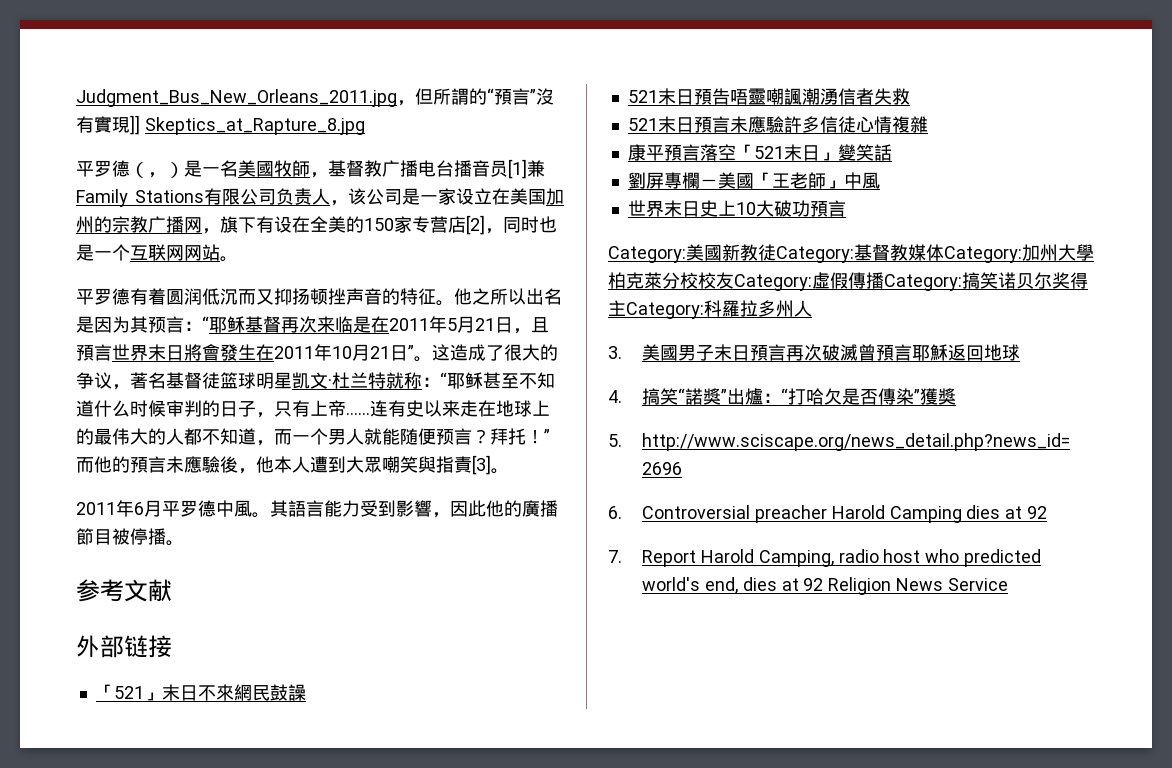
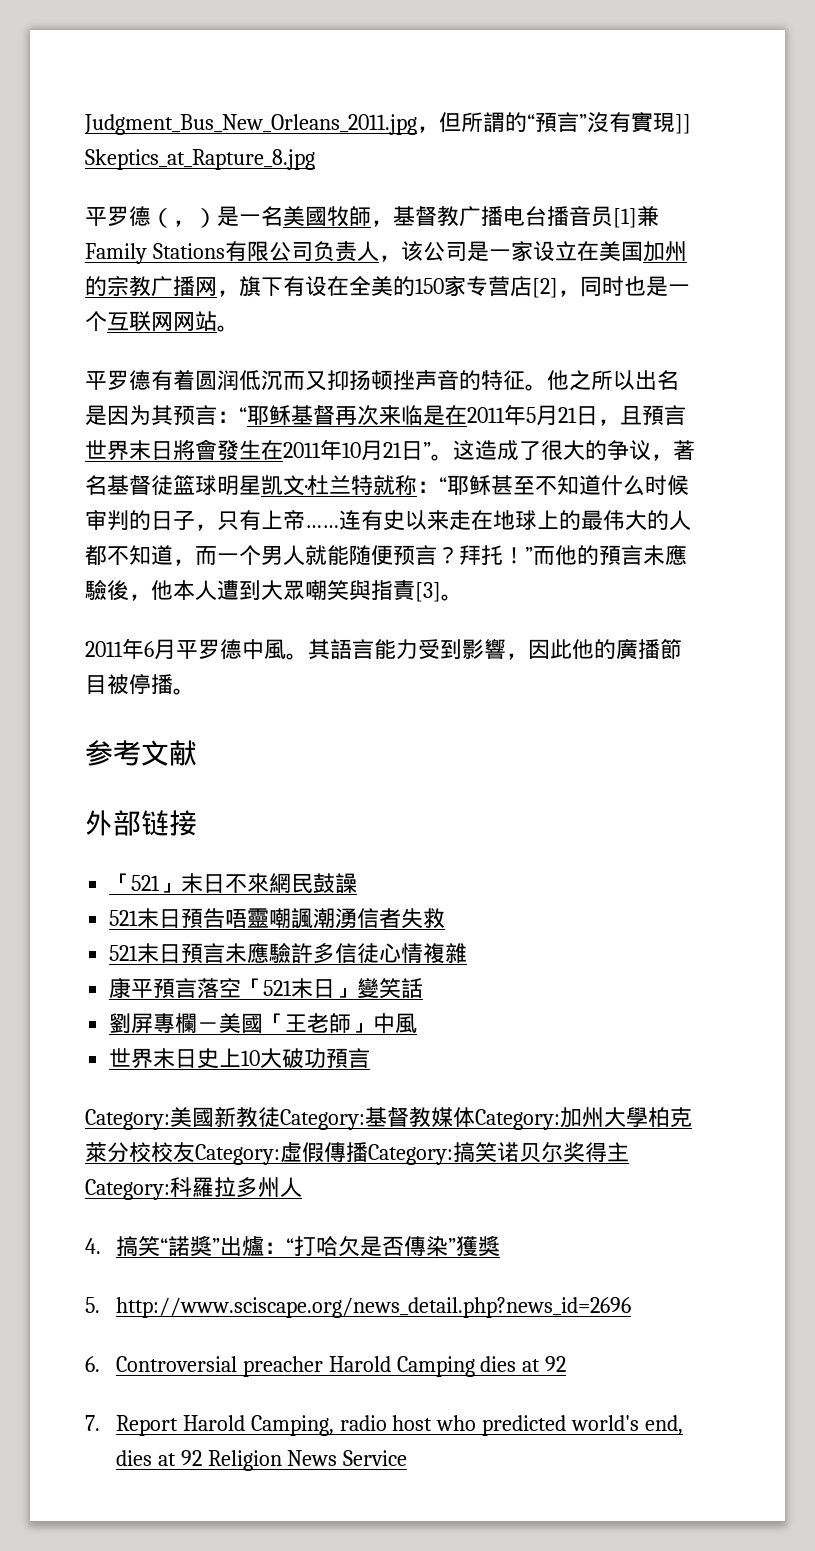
[608,344,1020,361] // 3.美國男子末日預言再次破滅曾預言耶穌返回地球 -> (302, 1187) none

